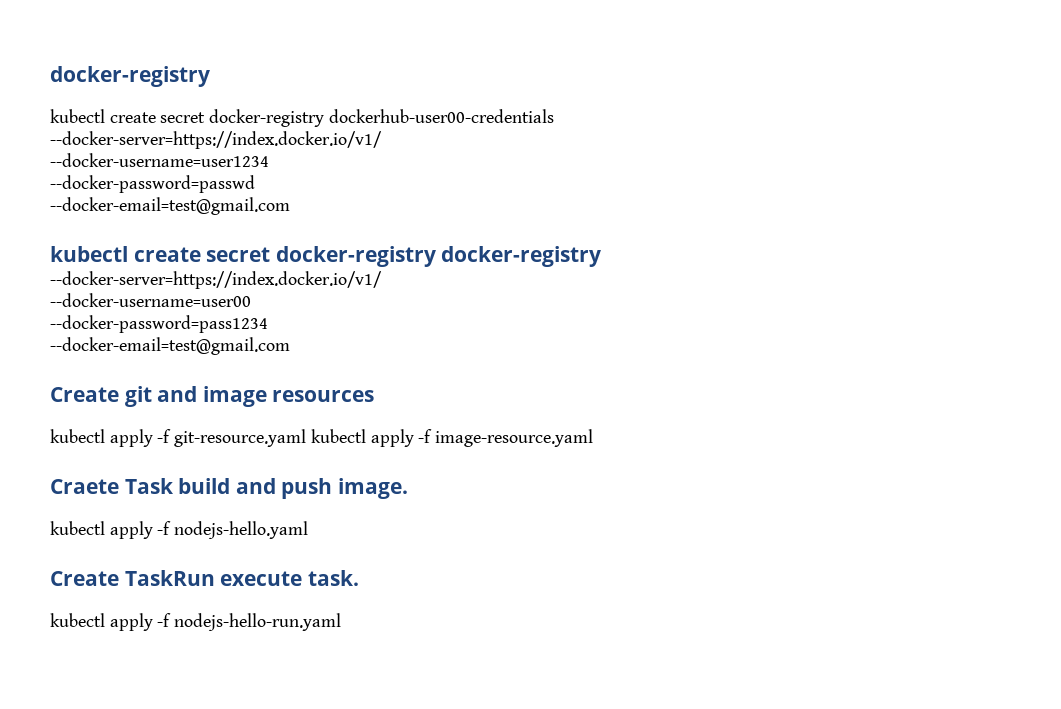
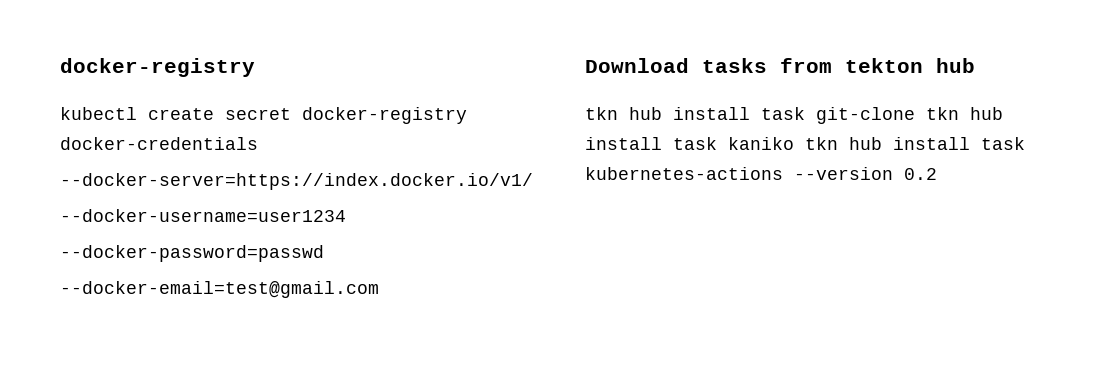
[328,109,554,123] dockerhub-user00-credentials -> [60,137,258,150] docker-credentials
[50,246,602,267] [50,271,382,289] [50,293,251,307] [50,315,268,333] [50,337,290,355] [50,386,375,407] [50,429,594,447] [50,478,408,499] [50,521,309,539] [50,570,359,586] [50,613,342,631] kubectl create secret docker-registry docker-registry // --docker-server=https://index.docker.io/v1/ // --docker-username=user00 // --docker-password=pass1234 // --docker-email=test@gmail.com // Create git and image resources // kubectl apply -f git-resource.yaml kubectl apply -f image-resource.yaml // Craete Task build and push image. // kubectl apply -f nodejs-hello.yaml // Create TaskRun execute task. // kubectl apply -f nodejs-hello-run.yaml -> [585,58,975,73] [585,107,1003,124] [585,137,1025,150] [585,167,937,180] Download tasks from tekton hub // tkn hub install task git-clone tkn hub install task kaniko tkn hub install task kubernetes-actions --version 0.2

